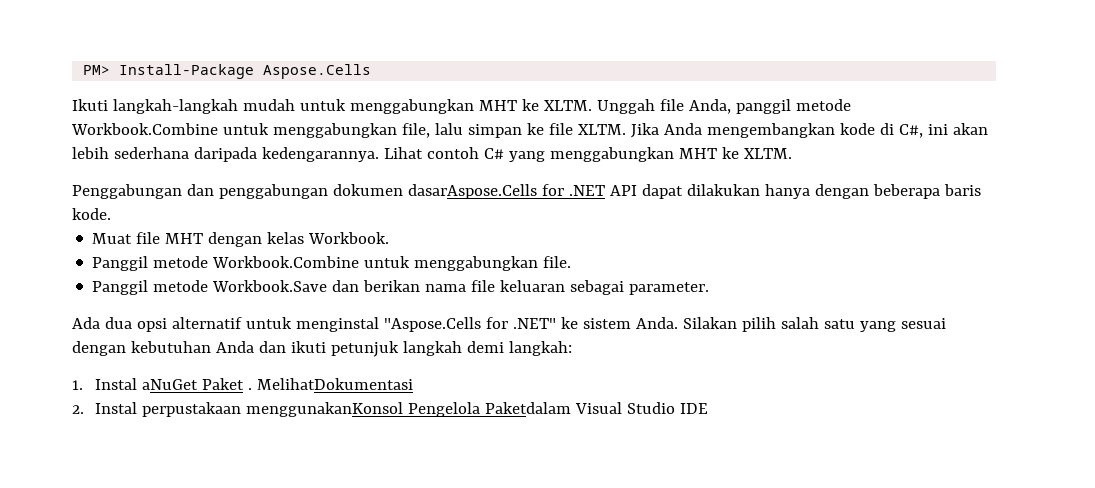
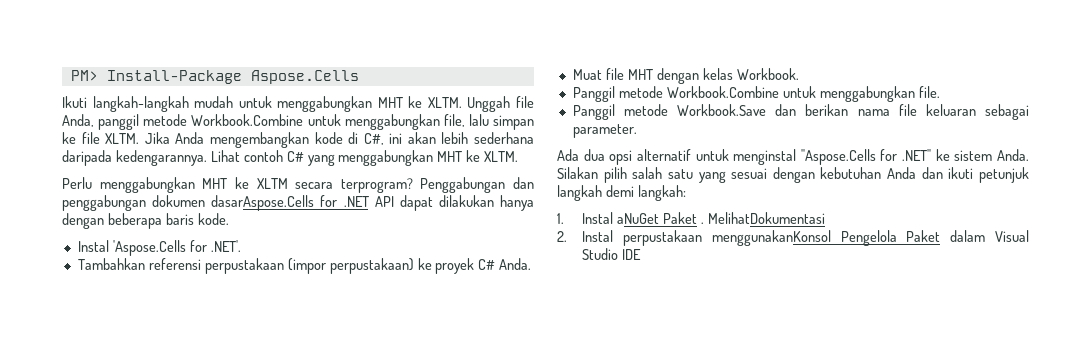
(792, 153) none -> [62,177,413,193] Perlu menggabungkan MHT ke XLTM secara terprogram?
(111, 214) none -> [77,240,241,256] [77,258,532,274] // Instal 'Aspose.Cells for .NET'. // Tambahkan referensi perpustakaan (impor perpustakaan) ke proyek C# Anda.
[485,402,572,414] Paketdalam -> [906,230,986,242] Paket dalam

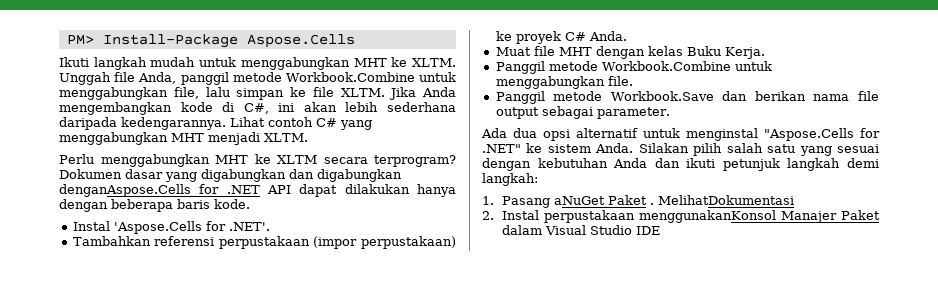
[92,96,189,112] langkah-langkah -> [93,57,147,70] langkah
[466,150,481,162] ke -> [208,132,260,145] menjadi
[420,177,534,193] [62,195,315,211] Penggabungan dan penggabungan dokumen dasarAspose.Cells -> [59,169,402,182] [59,184,191,197] Dokumen dasar yang digabungkan dan digabungkan denganAspose.Cells
[736,68,799,80] Workbook. -> [686,46,765,59] Buku Kerja.
[925,104,976,116] keluaran -> [495,107,539,119] output
[582,212,614,224] Instal -> [502,196,551,208] Pasang
[840,230,897,246] Pengelola -> [781,211,838,223] Manajer

